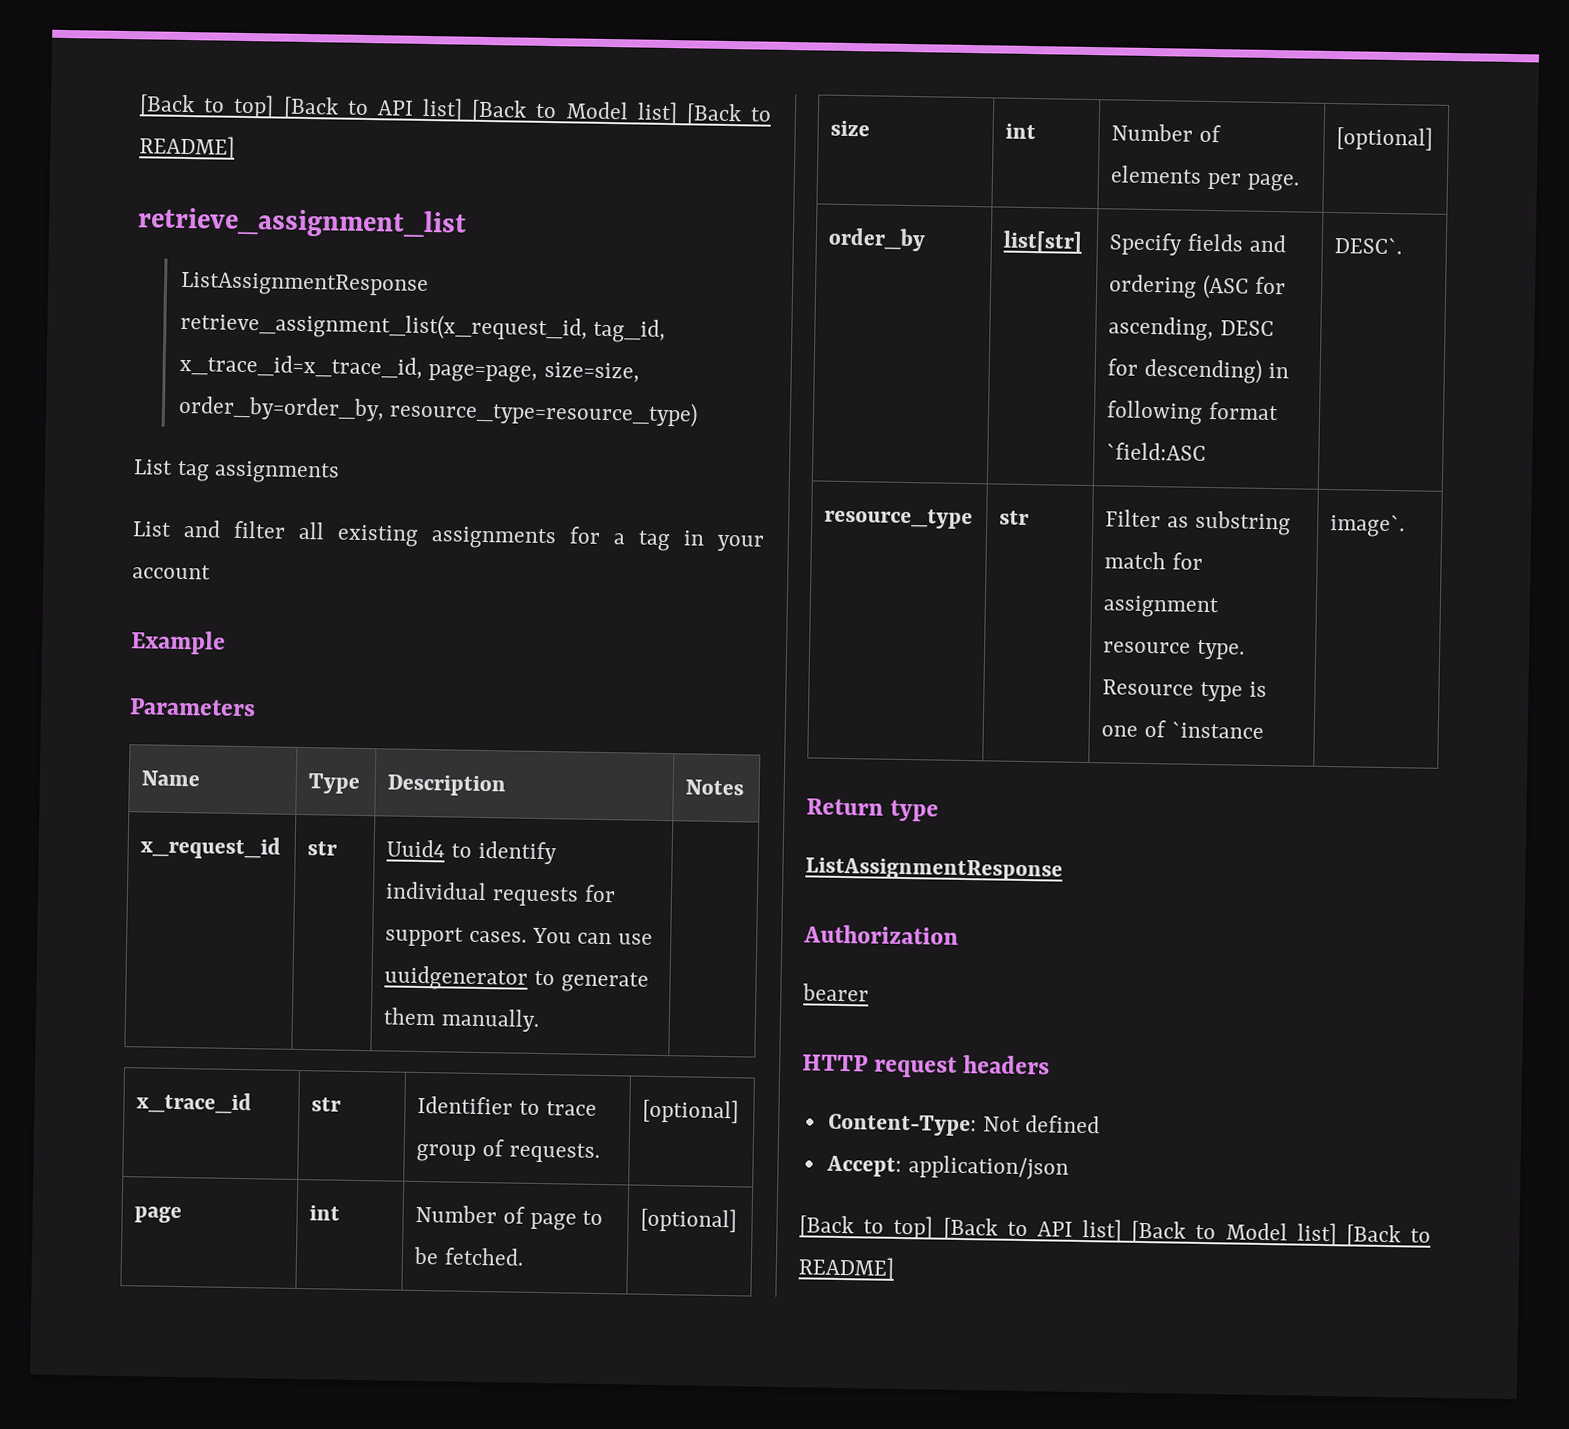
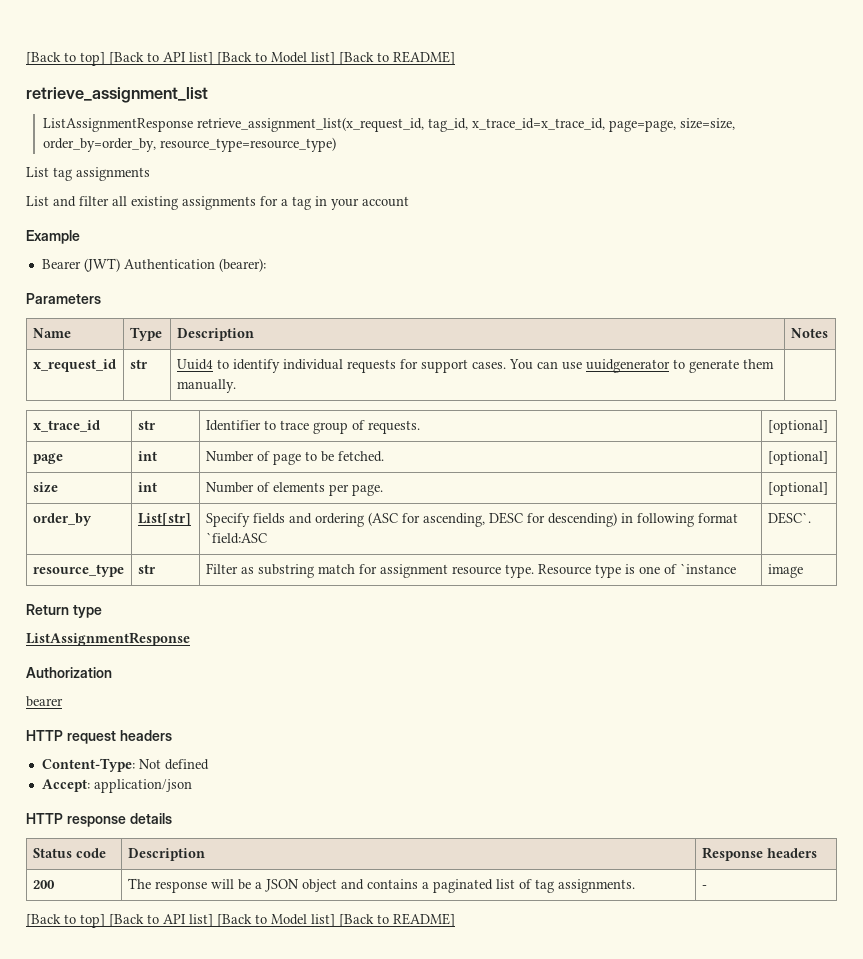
(226, 642) none -> [41,258,266,272] // Bearer (JWT) Authentication (bearer):
[1003,230,1084,254] list[str] -> [137,513,191,526] List[str]
[1330,513,1406,538] image`. -> [767,564,803,578] image
(1069, 1167) none -> [26,813,172,827] [32,848,106,858] [127,848,205,861] [701,847,817,861] [32,880,55,889] [127,878,635,893] [701,885,707,889] // HTTP response details // Status code | Description | Response headers // 200 | The response will be a JSON object and contains a paginated list of tag assignments. | -

